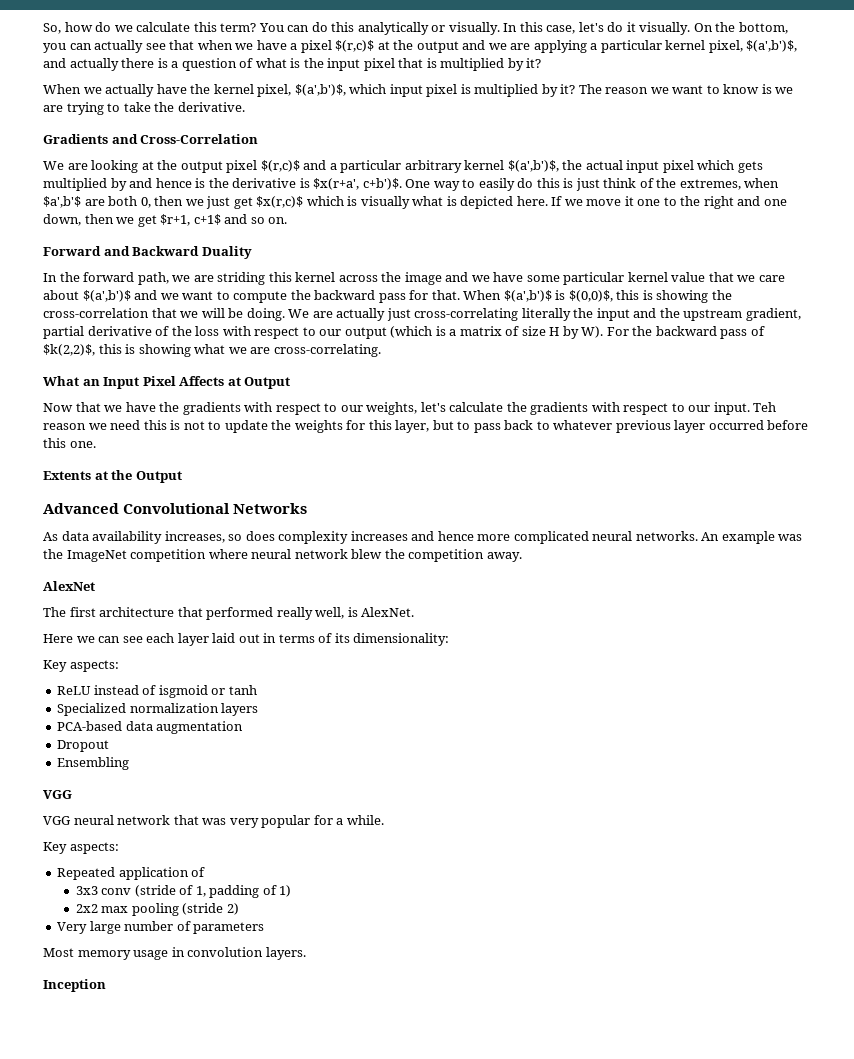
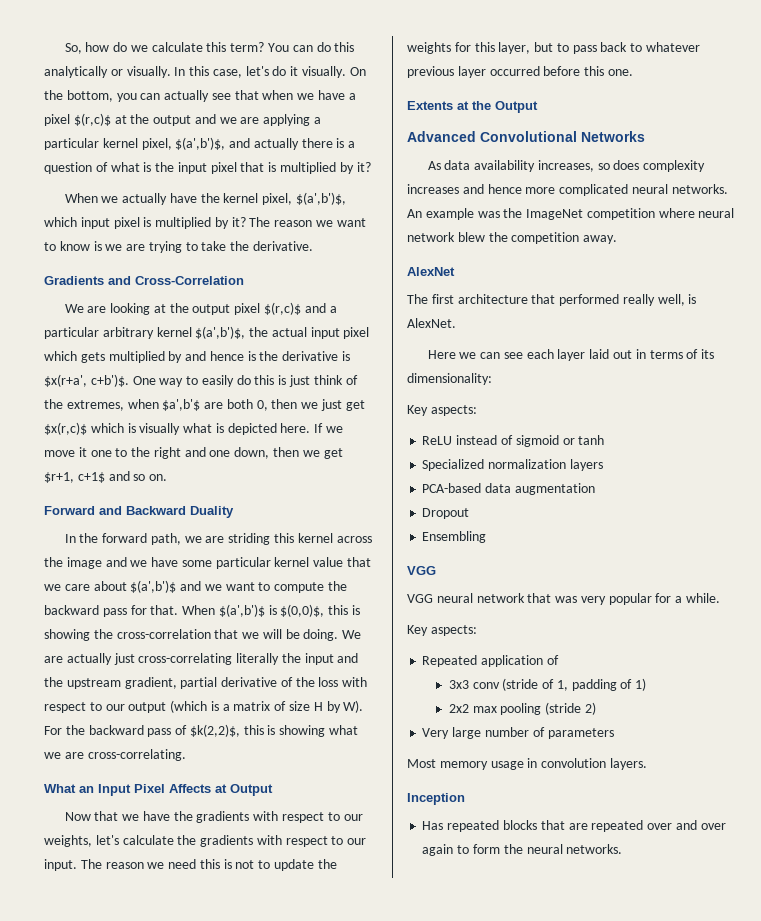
[753,402,777,412] Teh -> [80,859,102,869] The
[158,685,208,698] isgmoid -> [515,435,559,447] sigmoid
(106, 985) none -> [422,820,726,832] [422,844,623,856] // Has repeated blocks that are repeated over and over again to form the neural networks.

